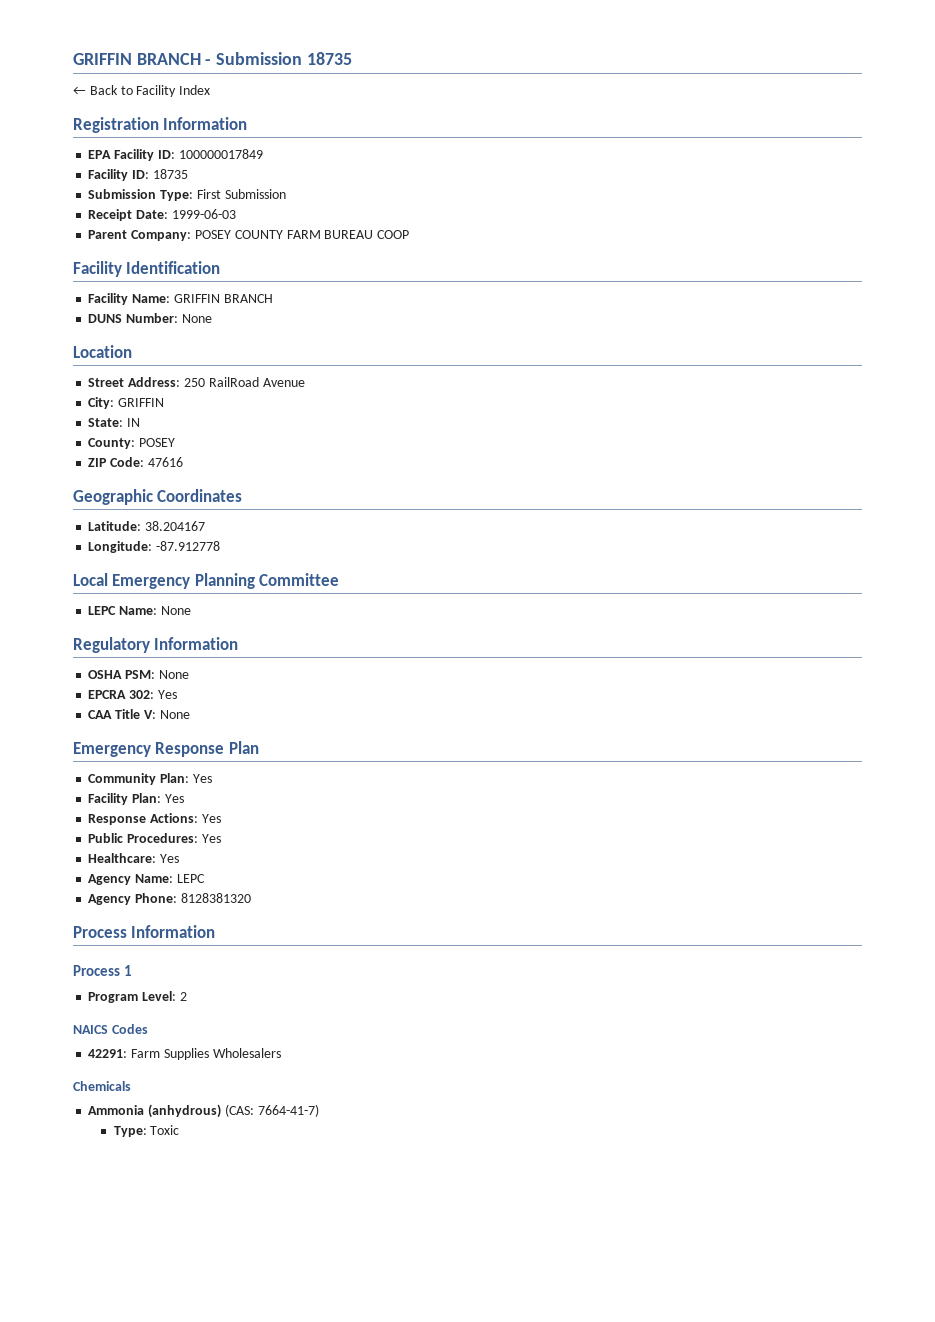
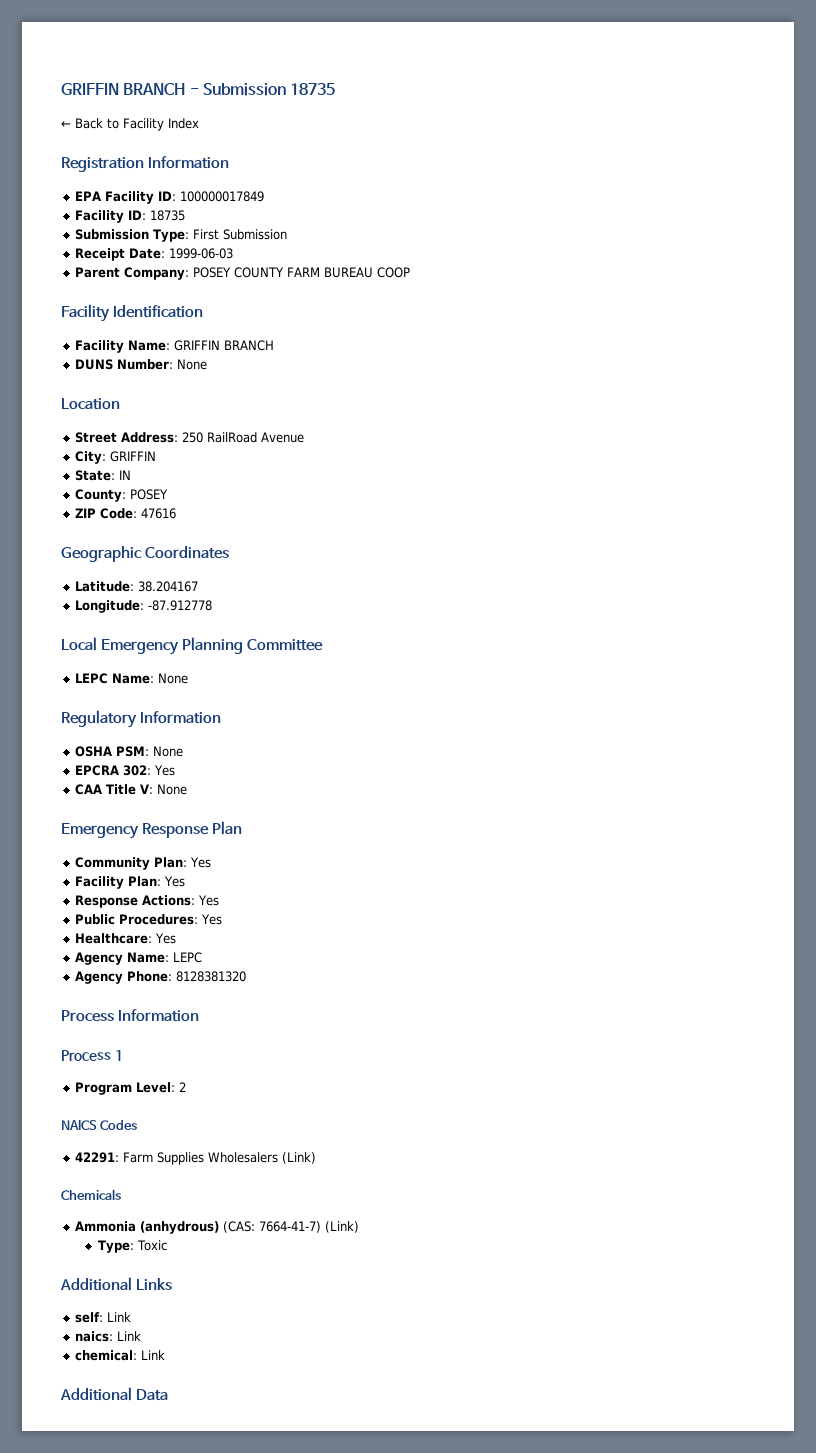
(281, 1053) none -> [281,1152,316,1164] (Link)
(319, 1110) none -> [324,1221,359,1233] (Link)
(180, 1130) none -> [60,1277,173,1291] [74,1312,131,1323] [74,1331,141,1342] [74,1350,165,1361] [60,1387,169,1401] // Additional Links // self: Link // naics: Link // chemical: Link // Additional Data

